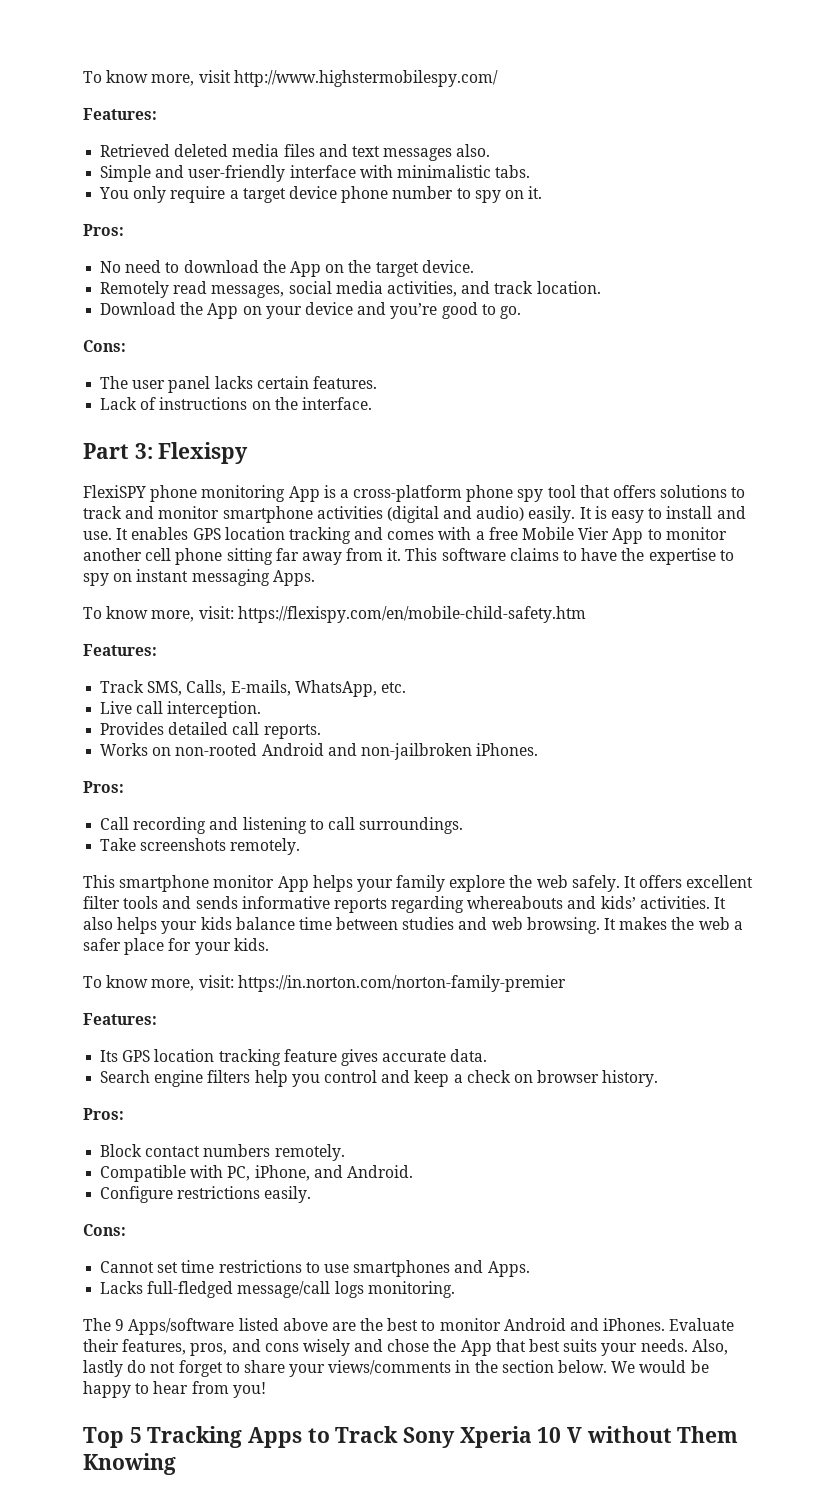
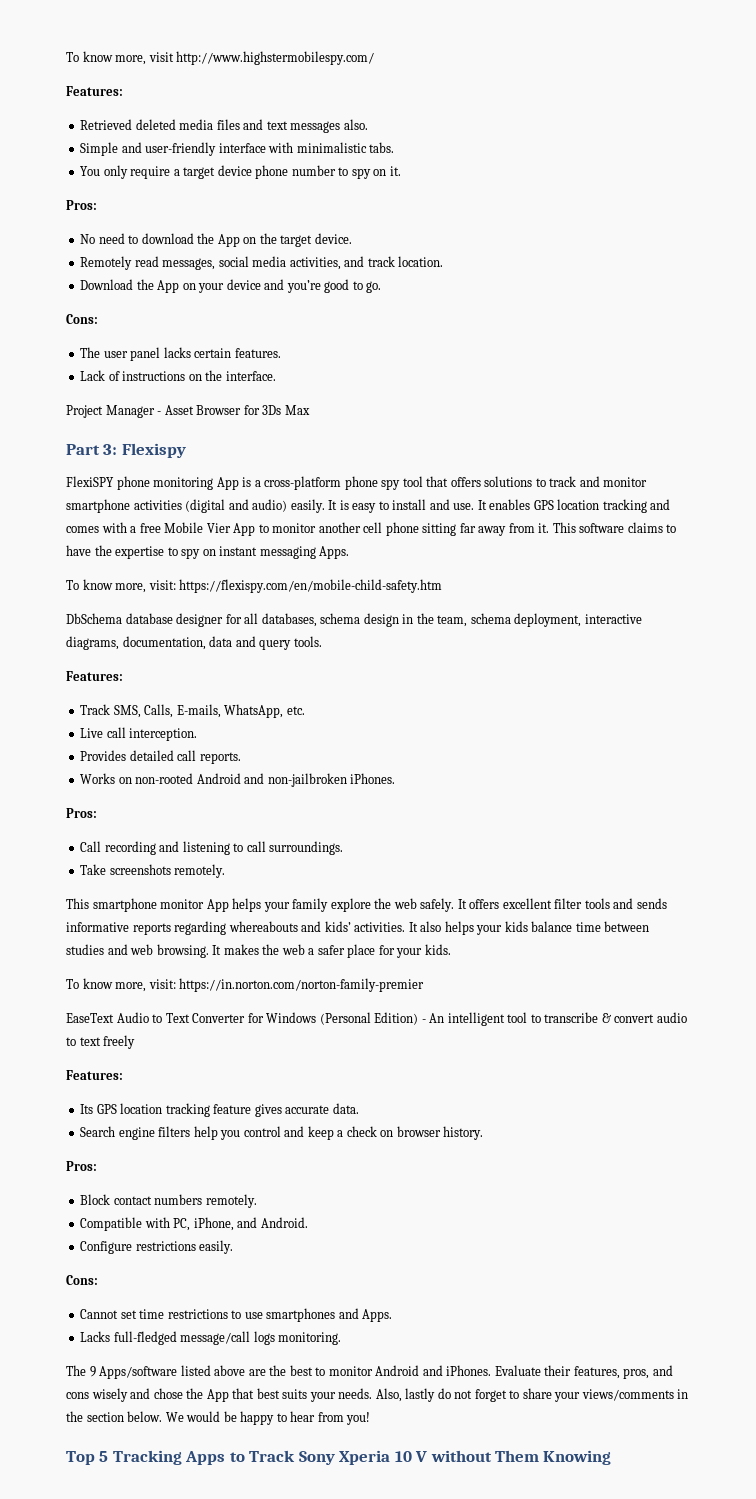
(372, 403) none -> [66,405,310,418] // Project Manager - Asset Browser for 3Ds Max
(586, 614) none -> [66,613,642,627] [66,636,322,650] // DbSchema database designer for all databases, schema design in the team, schema deployment, interactive diagrams, documentation, data and query tools.
(566, 983) none -> [66,1012,687,1026] [66,1035,136,1049] // EaseText Audio to Text Converter for Windows (Personal Edition) - An intelligent tool to transcribe & convert audio to text freely

